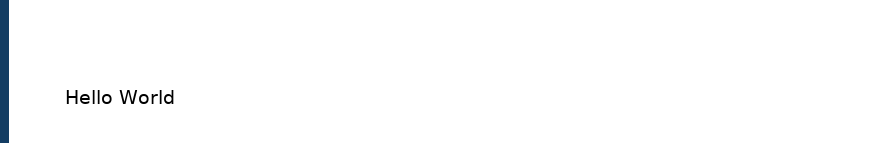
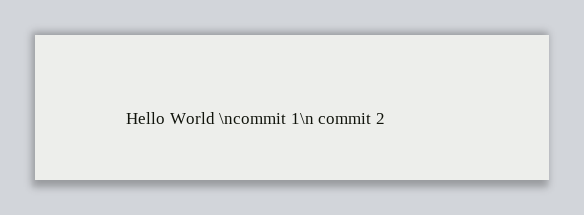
(175, 97) none -> [219,113,385,124] \ncommit 1\n commit 2

